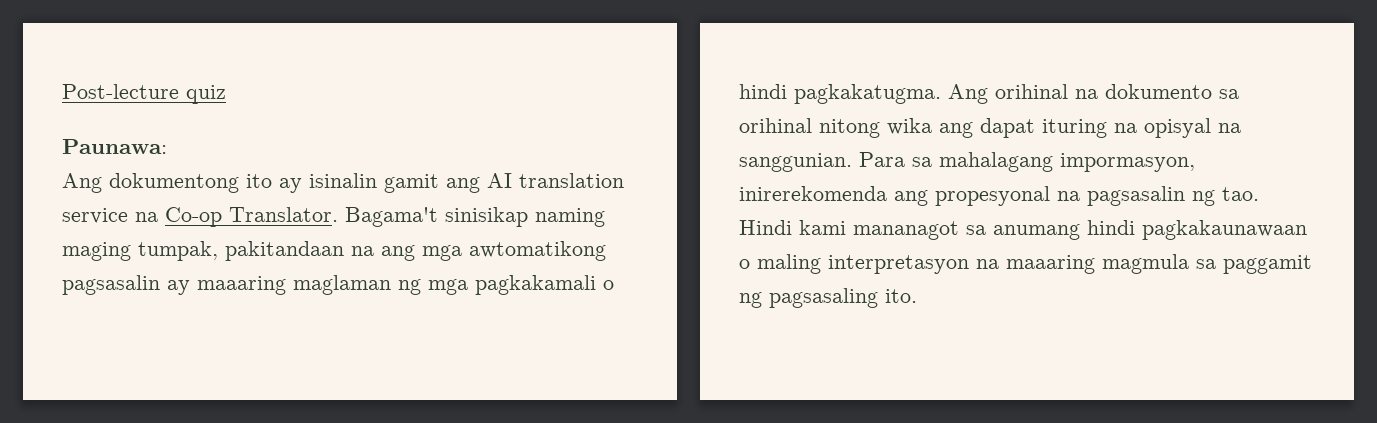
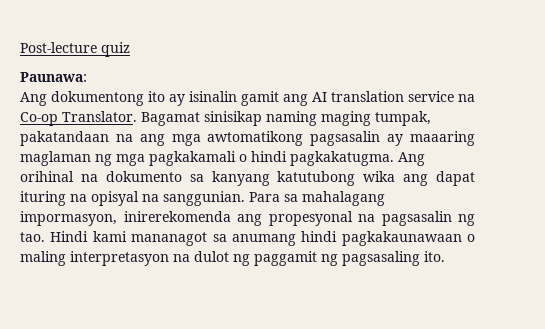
[345,207,438,227] Bagama't -> [141,112,200,126] Bagamat
[225,241,344,261] pakitandaan -> [20,131,109,146] pakatandaan
[739,118,880,138] orihinal nitong -> [211,171,356,186] kanyang katutubong
[1006,254,1216,274] maaaring magmula sa -> [194,251,250,266] dulot ng

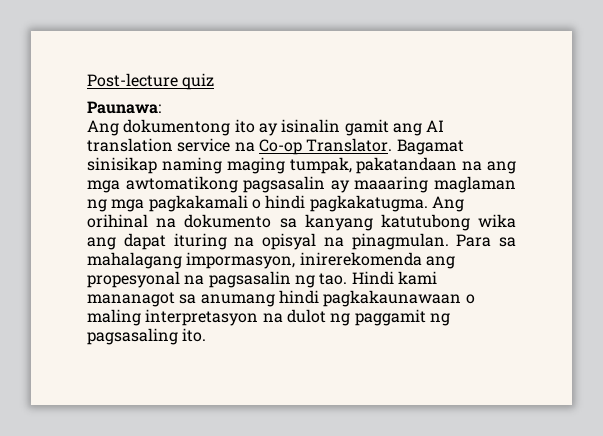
[163,191,245,206] sanggunian. -> [351,233,449,250] pinagmulan.

